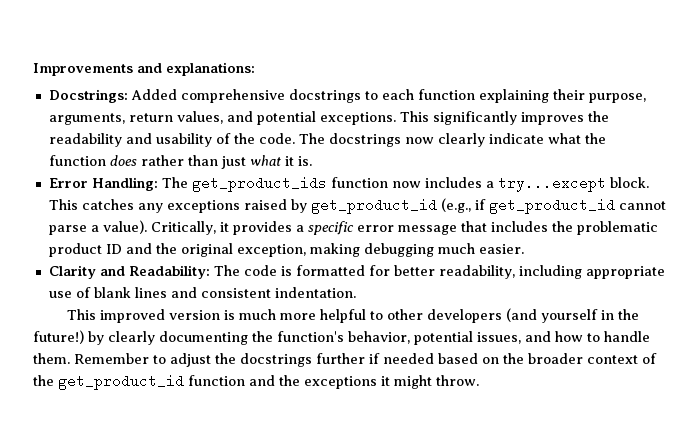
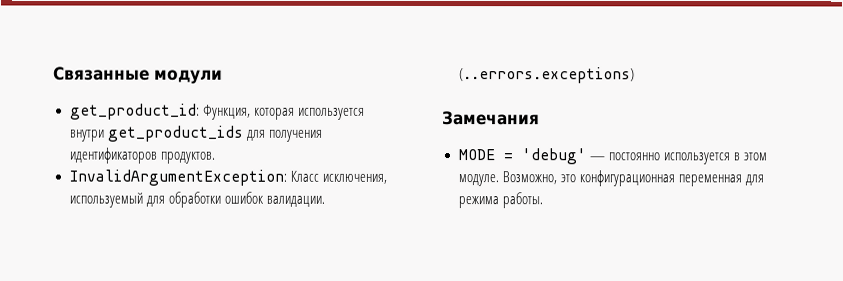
[33,62,255,76] [48,89,646,103] [48,111,609,125] [48,133,606,147] [48,155,312,169] [48,176,649,192] [48,198,666,214] [48,220,658,235] [48,243,524,257] [48,265,665,279] [48,287,356,298] [66,308,639,323] [33,330,650,345] [33,353,657,367] [33,374,479,390] Improvements and explanations: // Docstrings: Added comprehensive docstrings to each function explaining their purpose, arguments, return values, and potential exceptions. This significantly improves the readability and usability of the code. The docstrings now clearly indicate what the function does rather than just what it is. // Error Handling: The get_product_ids function now includes a try...except block. This catches any exceptions raised by get_product_id (e.g., if get_product_id cannot parse a value). Critically, it provides a specific error message that includes the problematic product ID and the original exception, making debugging much easier. // Clarity and Readability: The code is formatted for better readability, including appropriate use of blank lines and consistent indentation. // This improved version is much more helpful to other developers (and yourself in the future!) by clearly documenting the function's behavior, potential issues, and how to handle them. Remember to adjust the docstrings further if needed based on the broader context of the get_product_id function and the exceptions it might throw. -> [53,66,223,84] [69,103,365,120] [68,125,323,142] [68,147,215,164] [68,169,387,186] [68,191,325,208] [458,67,635,84] [442,111,540,126] [457,148,767,165] [457,170,764,187] [457,192,543,209] Связанные модули // get_product_id: Функция, которая используется внутри get_product_ids для получения идентификаторов продуктов. // InvalidArgumentException: Класс исключения, используемый для обработки ошибок валидации. (..errors.exceptions) // Замечания // MODE = 'debug' — постоянно используется в этом модуле. Возможно, это конфигурационная переменная для режима работы.

